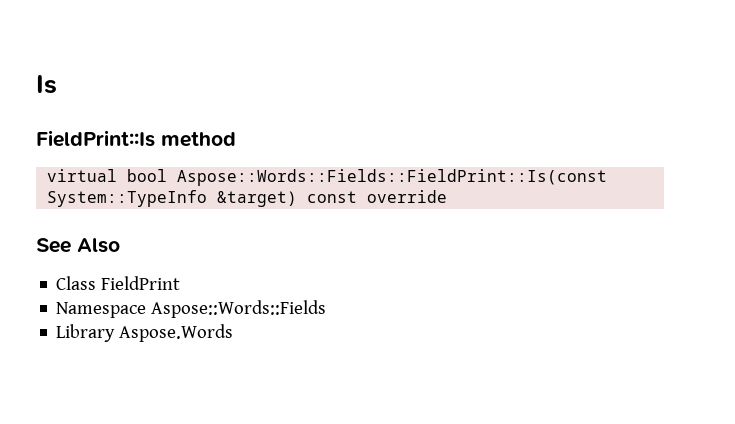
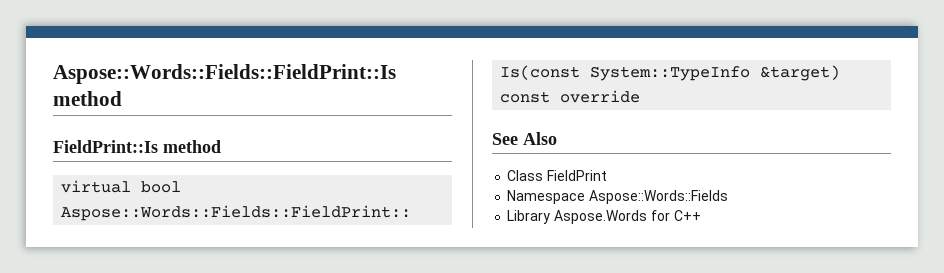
[36,75,57,94] Is -> [53,64,396,84] [53,91,122,106] Aspose::Words::Fields::FieldPrint::Is method
(234, 333) none -> [650,210,701,221] for C++

